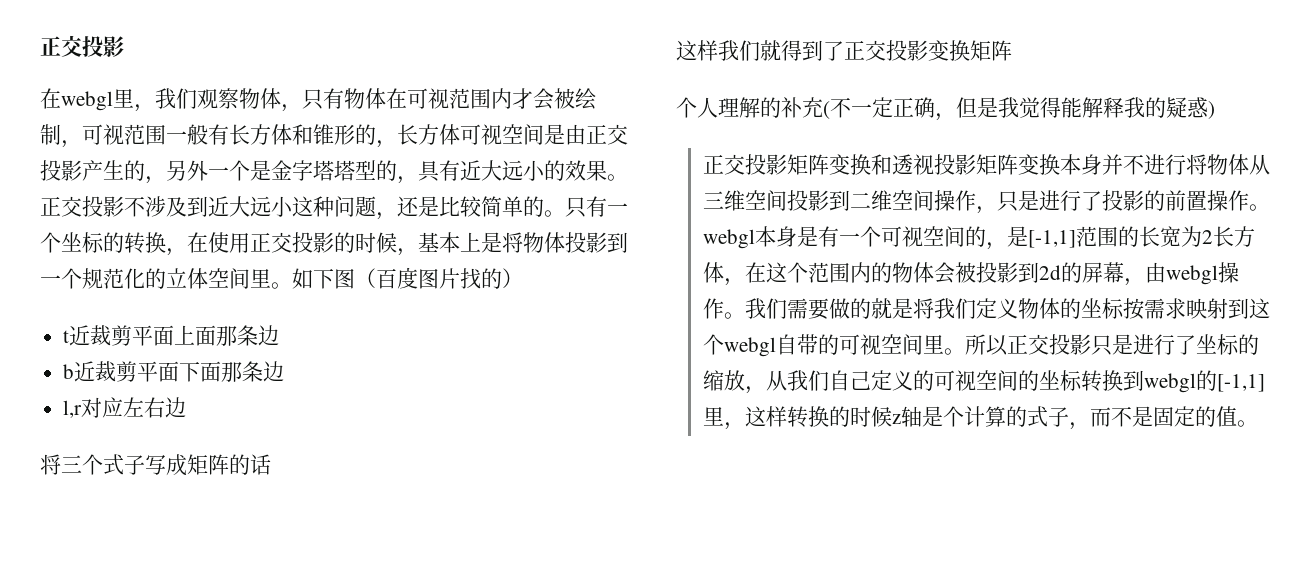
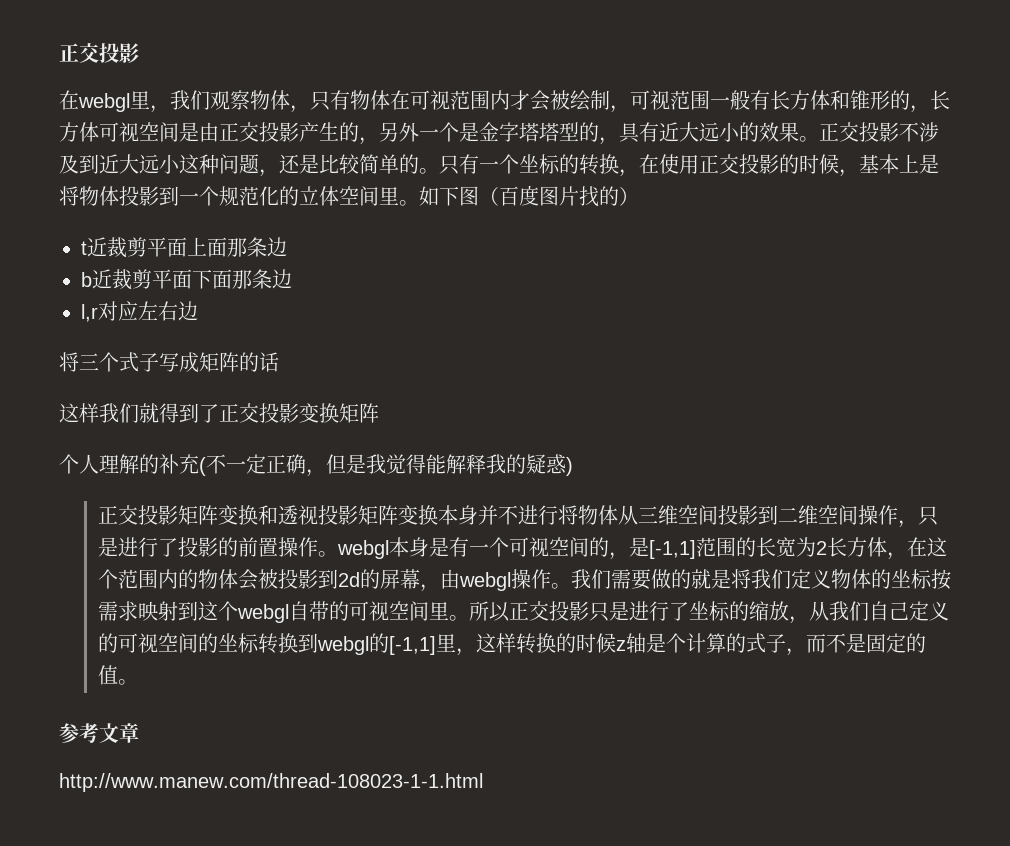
(1258, 423) none -> [59,723,139,743] [59,773,483,792] // 参考文章 // http://www.manew.com/thread-108023-1-1.html

